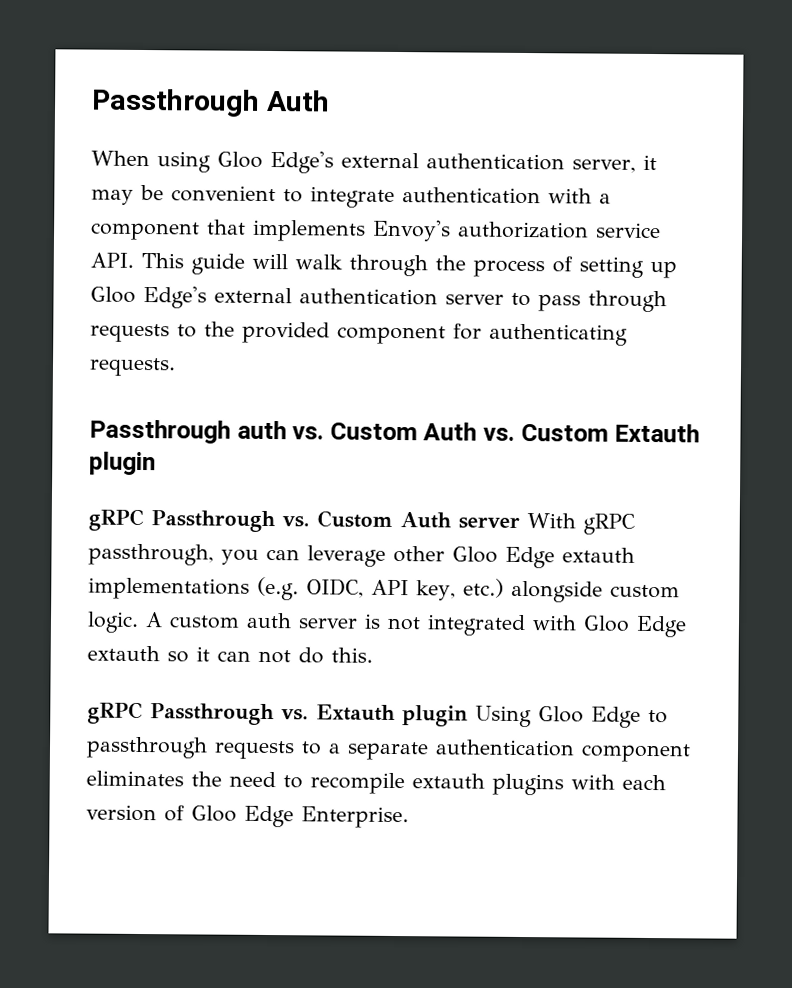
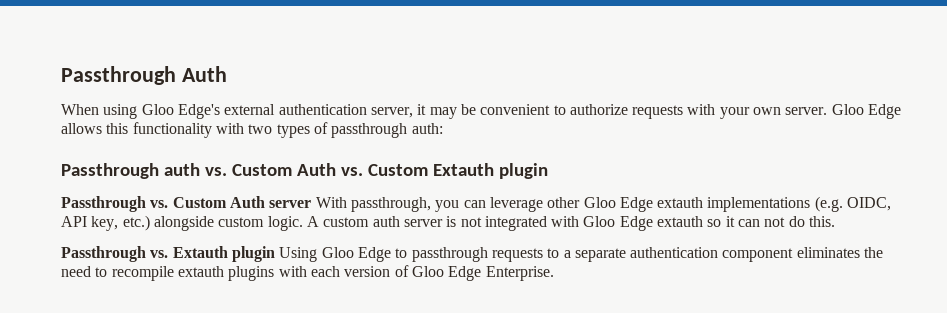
[310,186,611,208] [90,219,661,242] [90,252,677,279] [90,286,667,313] [90,321,628,346] [89,357,176,377] integrate authentication with a component that implements Envoy's authorization service API. This guide will walk through the process of setting up Gloo Edge's external authentication server to pass through requests to the provided component for authenticating requests. -> [569,104,902,119] [61,122,443,138] authorize requests with your own server. Gloo Edge allows this functionality with two types of passthrough auth:
[88,508,144,532] gRPC -> (548, 171) none
[582,513,635,535] gRPC -> (347, 202) none
[87,701,143,725] gRPC -> (836, 221) none

